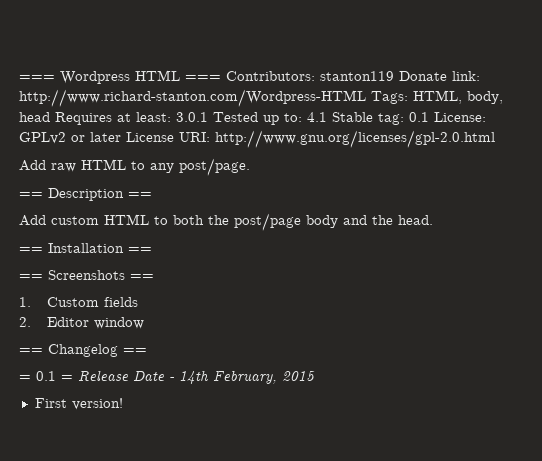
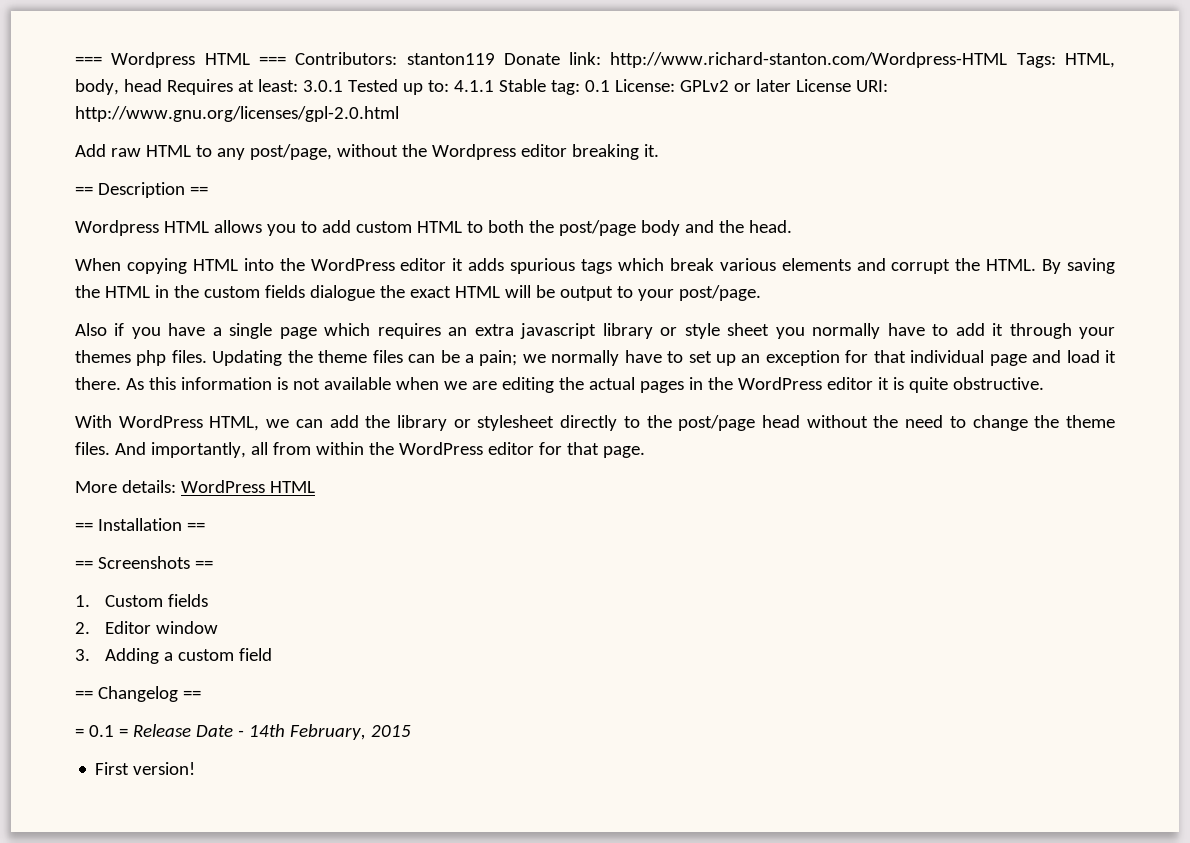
[307,112,327,122] 4.1 -> [453,80,494,92] 4.1.1
[179,158,250,176] [19,188,152,201] [19,215,46,226] post/page. // == Description == // Add -> [249,144,659,160] [75,182,208,198] [75,220,351,236] post/page, without the Wordpress editor breaking it. // == Description == // Wordpress HTML allows you to add
(433, 220) none -> [75,258,1115,274] [75,285,761,301] [75,323,1116,339] [75,350,1117,366] [75,377,1044,393] [75,415,1115,431] [75,442,645,458] [75,480,315,493] // When copying HTML into the WordPress editor it adds spurious tags which break various elements and corrupt the HTML. By saving the HTML in the custom fields dialogue the exact HTML will be output to your post/page. // Also if you have a single page which requires an extra javascript library or style sheet you normally have to add it through your themes php files. Updating the theme files can be a pain; we normally have to set up an exception for that individual page and load it there. As this information is not available when we are editing the actual pages in the WordPress editor it is quite obstructive. // With WordPress HTML, we can add the library or stylesheet directly to the post/page head without the need to change the theme files. And importantly, all from within the WordPress editor for that page. // More details: WordPress HTML
(144, 323) none -> [75,648,272,664] // 3. Adding a custom field

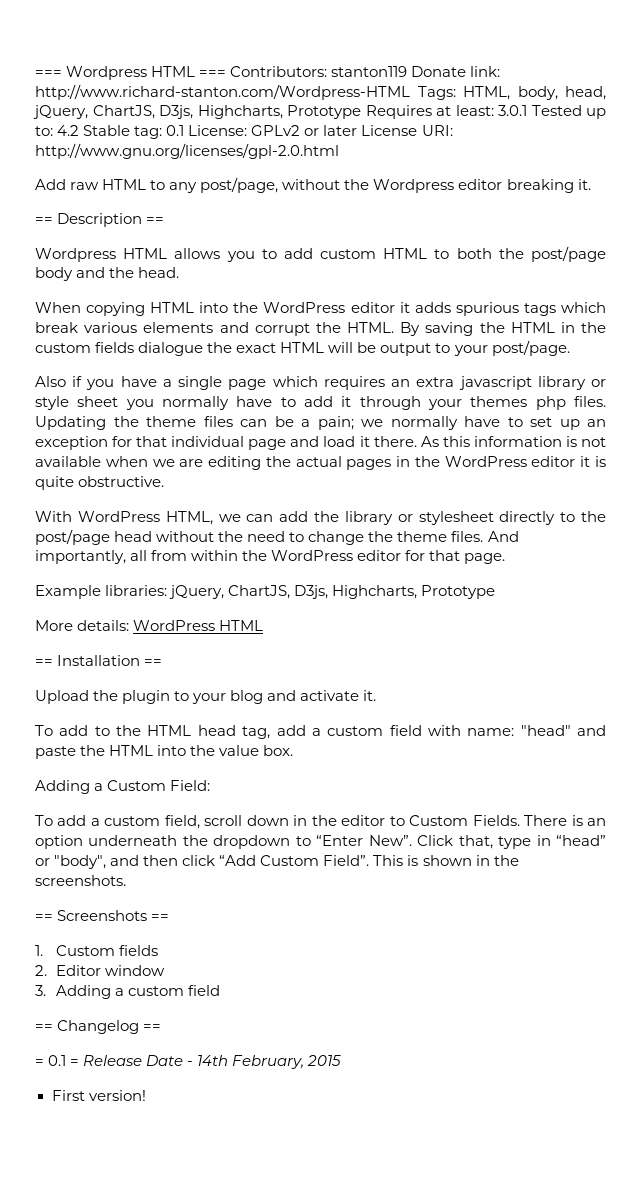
[123,79,162,92] head -> [565,86,606,100] [33,105,361,119] head, jQuery, ChartJS, D3js, Highcharts, Prototype
[453,80,494,92] 4.1.1 -> [57,125,80,136] 4.2
(645, 452) none -> [35,585,496,599] // Example libraries: jQuery, ChartJS, D3js, Highcharts, Prototype
(205, 526) none -> [35,690,377,704] [35,725,607,739] [35,745,294,759] [35,780,211,794] [35,815,606,829] [35,835,606,849] [35,855,519,869] [35,875,126,886] // Upload the plugin to your blog and activate it. // To add to the HTML head tag, add a custom field with name: "head" and paste the HTML into the value box. // Adding a Custom Field: // To add a custom field, scroll down in the editor to Custom Fields. There is an option underneath the dropdown to “Enter New”. Click that, type in “head” or "body", and then click “Add Custom Field”. This is shown in the screenshots.

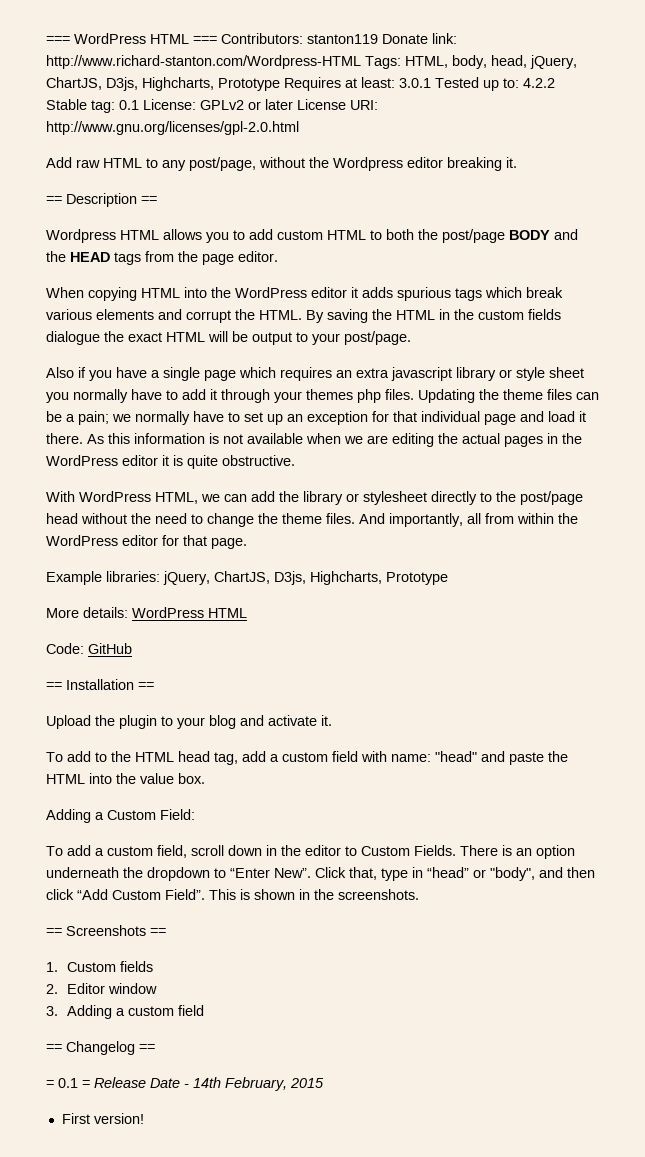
[35,66,148,80] === Wordpress -> [46,33,146,44] === WordPress
[57,125,80,136] 4.2 -> [523,78,555,88] 4.2.2
[35,267,73,281] body -> [509,230,550,240] BODY
[138,267,180,278] head. -> [70,251,278,265] HEAD tags from the page editor.
(264, 625) none -> [46,643,132,654] // Code: GitHub

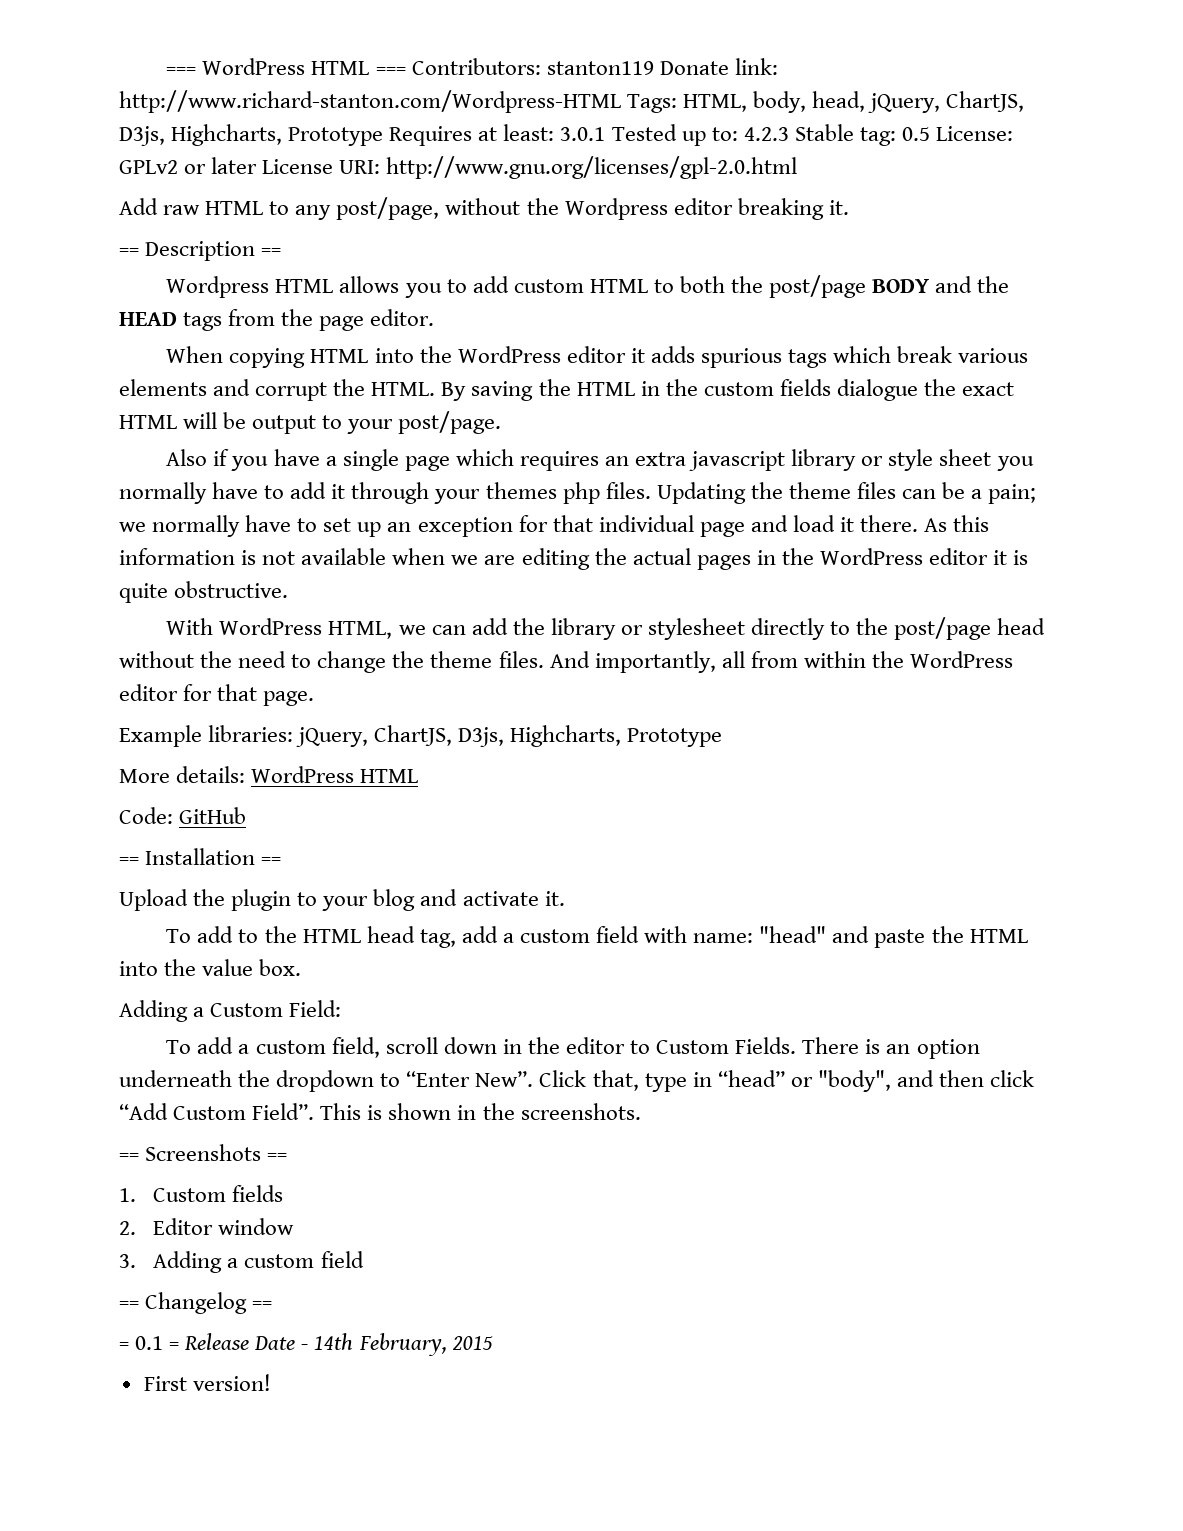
[523,78,555,88] 4.2.2 -> [743,127,789,141] 4.2.3
[119,100,139,110] 0.1 -> [901,127,930,141] 0.5

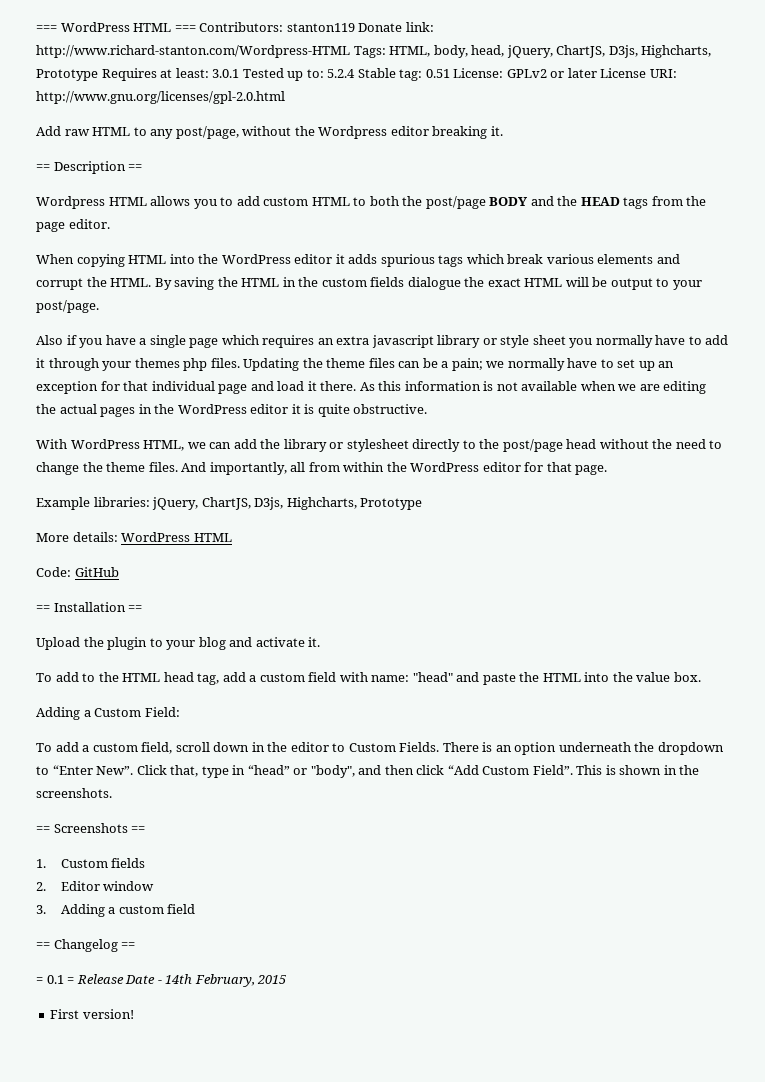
[743,127,789,141] 4.2.3 -> [327,69,356,78] 5.2.4
[901,127,930,141] 0.5 -> [425,69,450,78] 0.51

